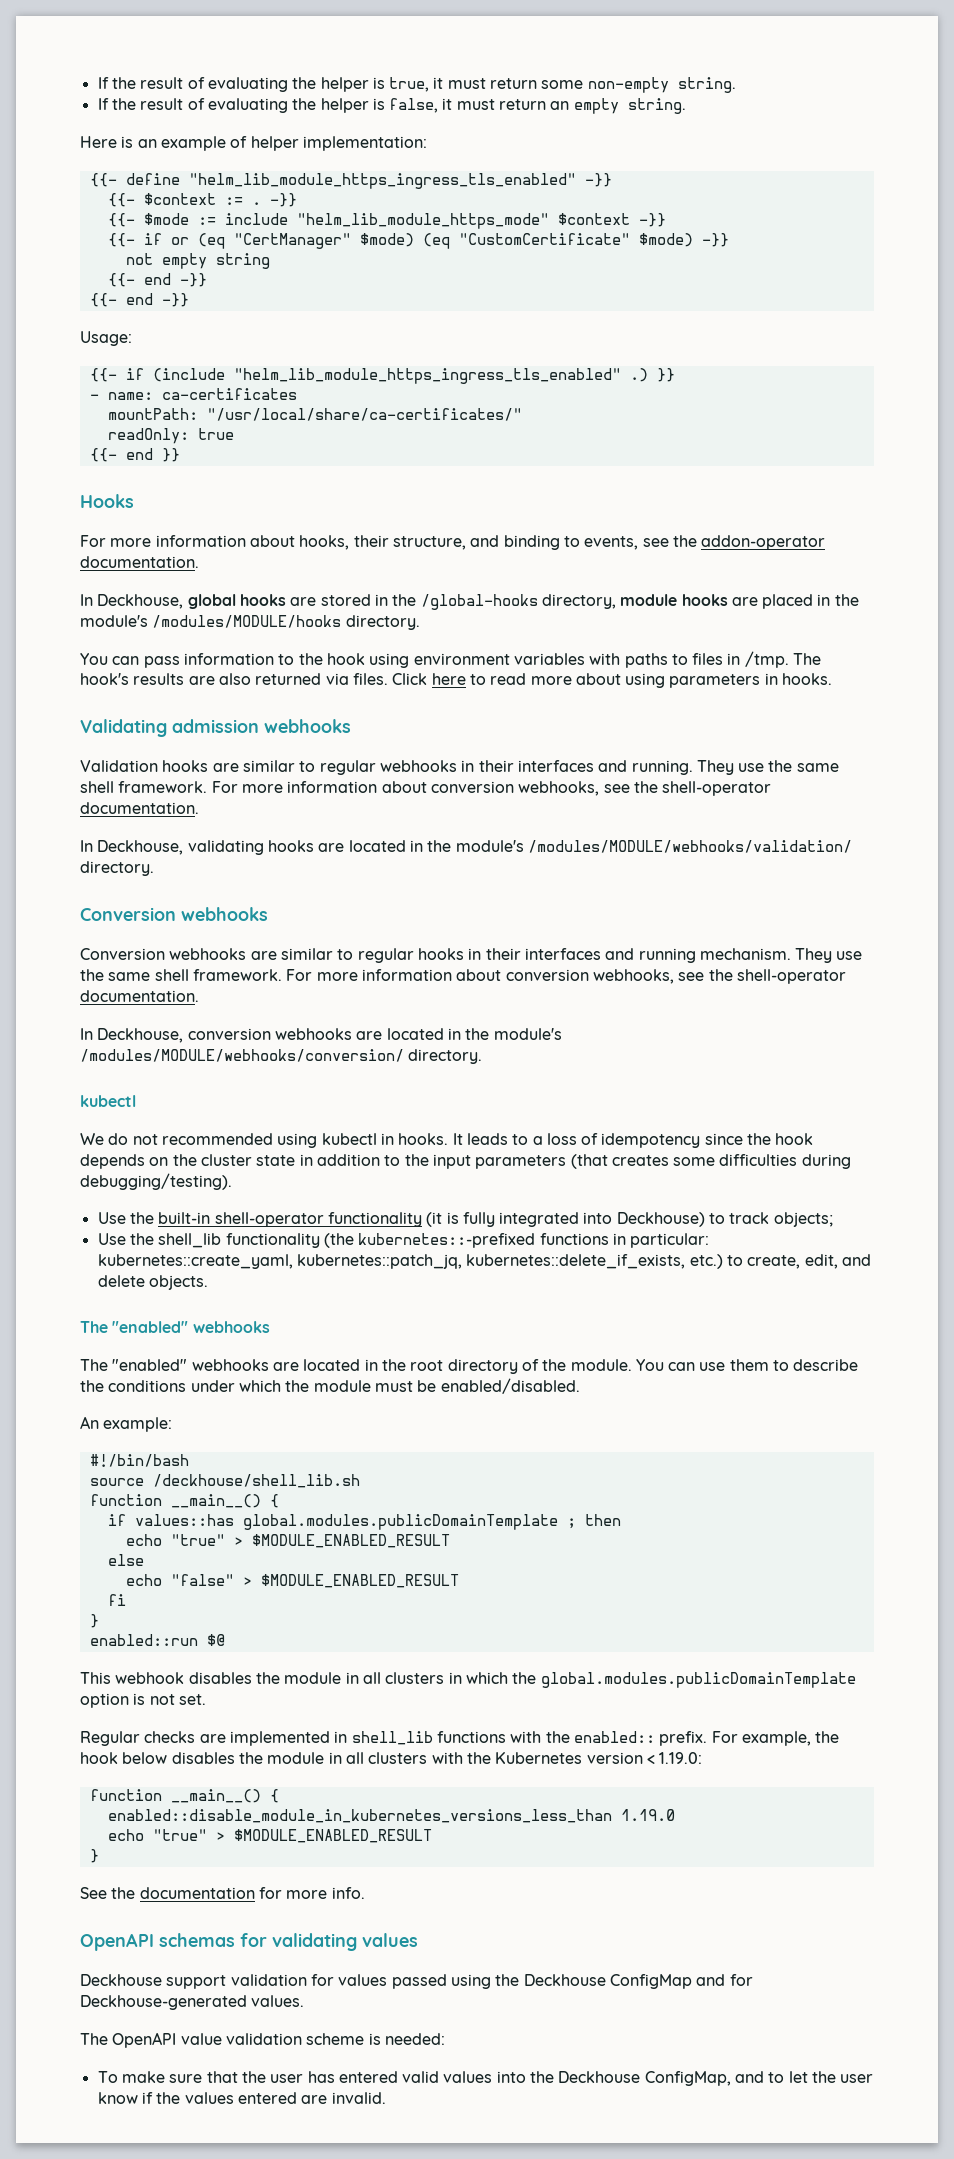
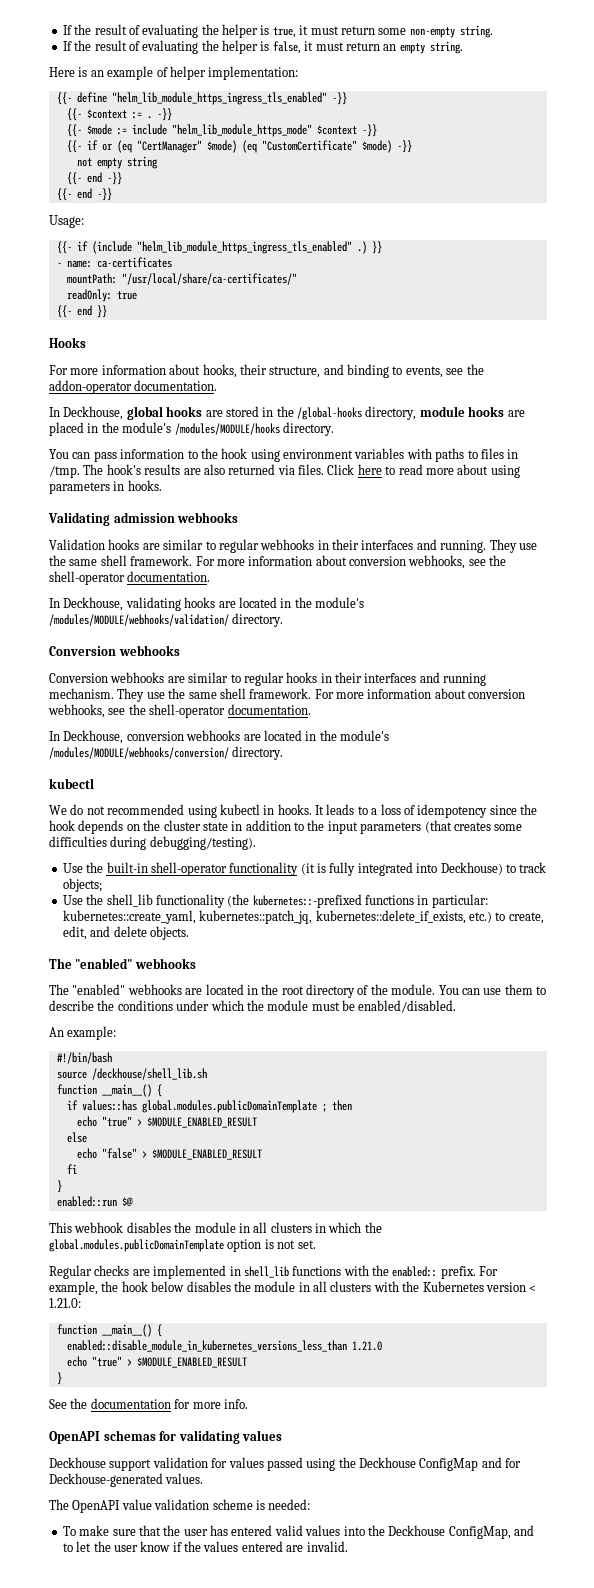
[659,1752,703,1764] 1.19.0: -> [49,1298,81,1308] 1.21.0:
[620,1809,675,1821] 1.19.0 -> [351,1341,382,1351] 1.21.0

